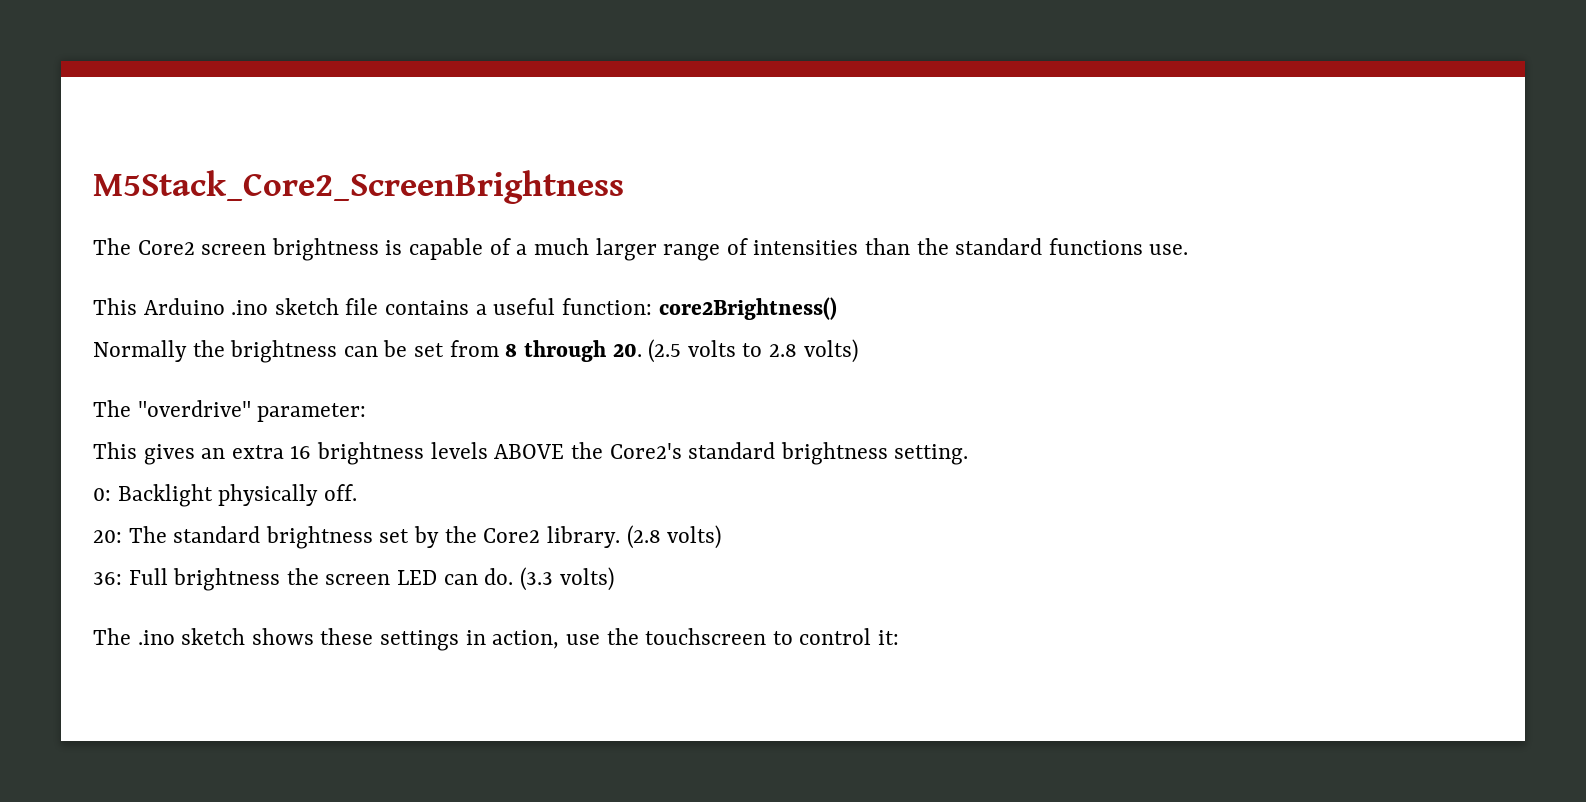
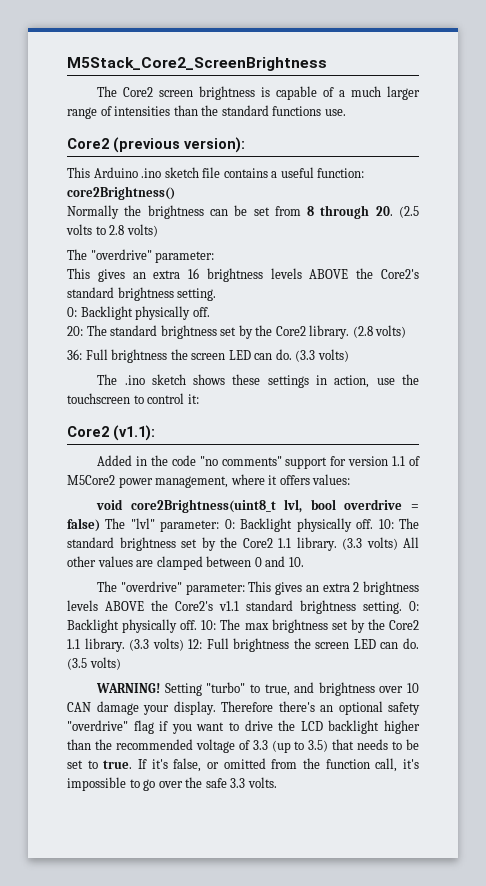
(1189, 249) none -> [67,137,245,153] // Core2 (previous version):
(899, 637) none -> [67,425,155,441] [97,455,420,469] [67,474,351,488] [96,499,419,513] [67,518,420,532] [67,537,419,551] [67,556,304,570] [97,581,419,595] [67,600,419,614] [67,619,420,633] [67,638,419,652] [67,657,121,670] [96,682,419,696] [67,701,420,715] [67,720,420,734] [67,739,419,753] [67,758,419,772] [67,777,277,791] // Core2 (v1.1): // Added in the code "no comments" support for version 1.1 of M5Core2 power management, where it offers values: // void core2Brightness(uint8_t lvl, bool overdrive = false) The "lvl" parameter: 0: Backlight physically off. 10: The standard brightness set by the Core2 1.1 library. (3.3 volts) All other values are clamped between 0 and 10. // The "overdrive" parameter: This gives an extra 2 brightness levels ABOVE the Core2's v1.1 standard brightness setting. 0: Backlight physically off. 10: The max brightness set by the Core2 1.1 library. (3.3 volts) 12: Full brightness the screen LED can do. (3.5 volts) // WARNING! Setting "turbo" to true, and brightness over 10 CAN damage your display. Therefore there's an optional safety "overdrive" flag if you want to drive the LCD backlight higher than the recommended voltage of 3.3 (up to 3.5) that needs to be set to true. If it's false, or omitted from the function call, it's impossible to go over the safe 3.3 volts.

